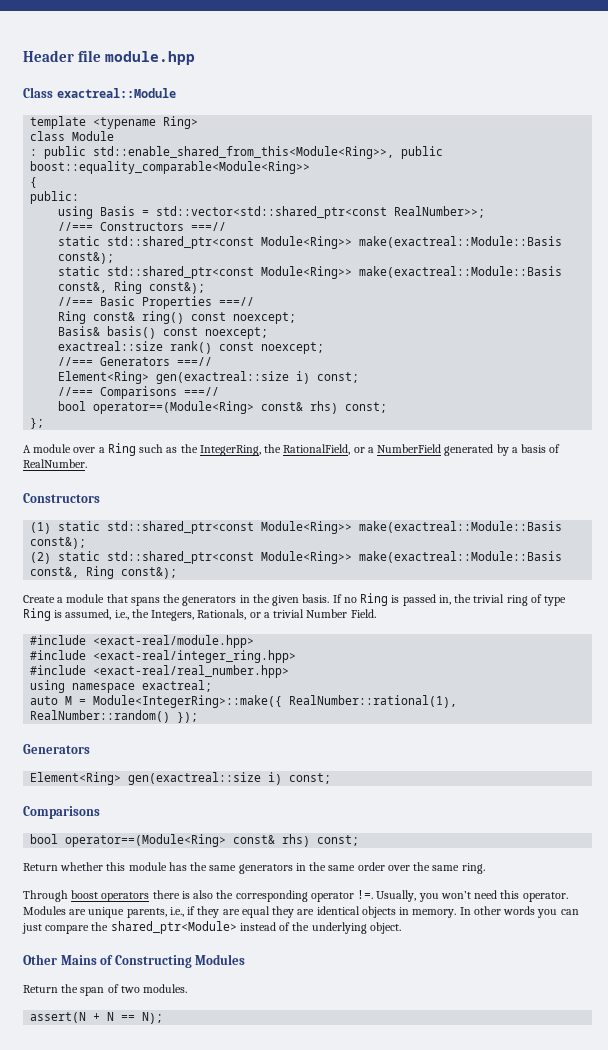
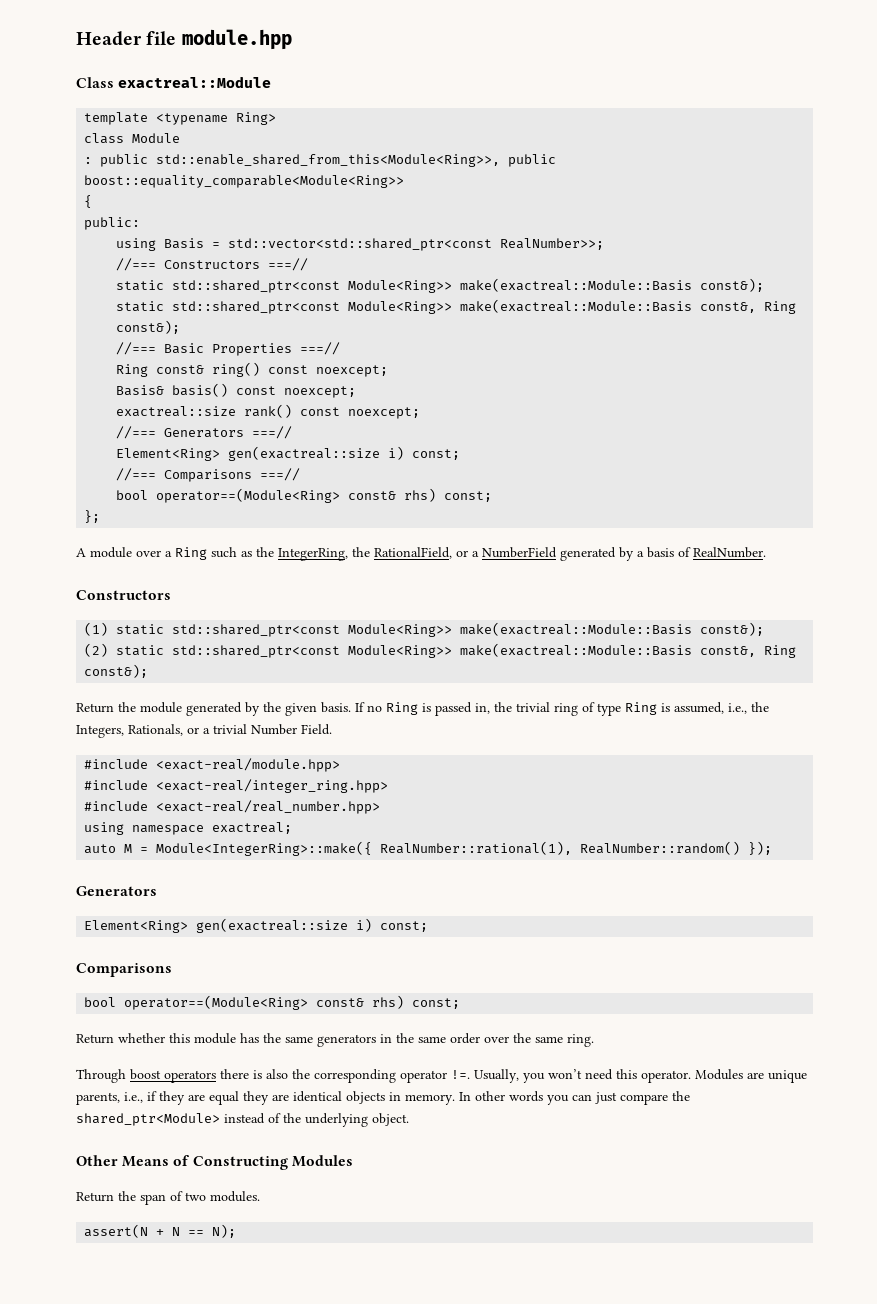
[23,594,250,606] Create a module that spans the generators in -> [76,702,260,716] Return the module generated by
[60,955,97,965] Mains -> [122,1156,170,1167] Means

